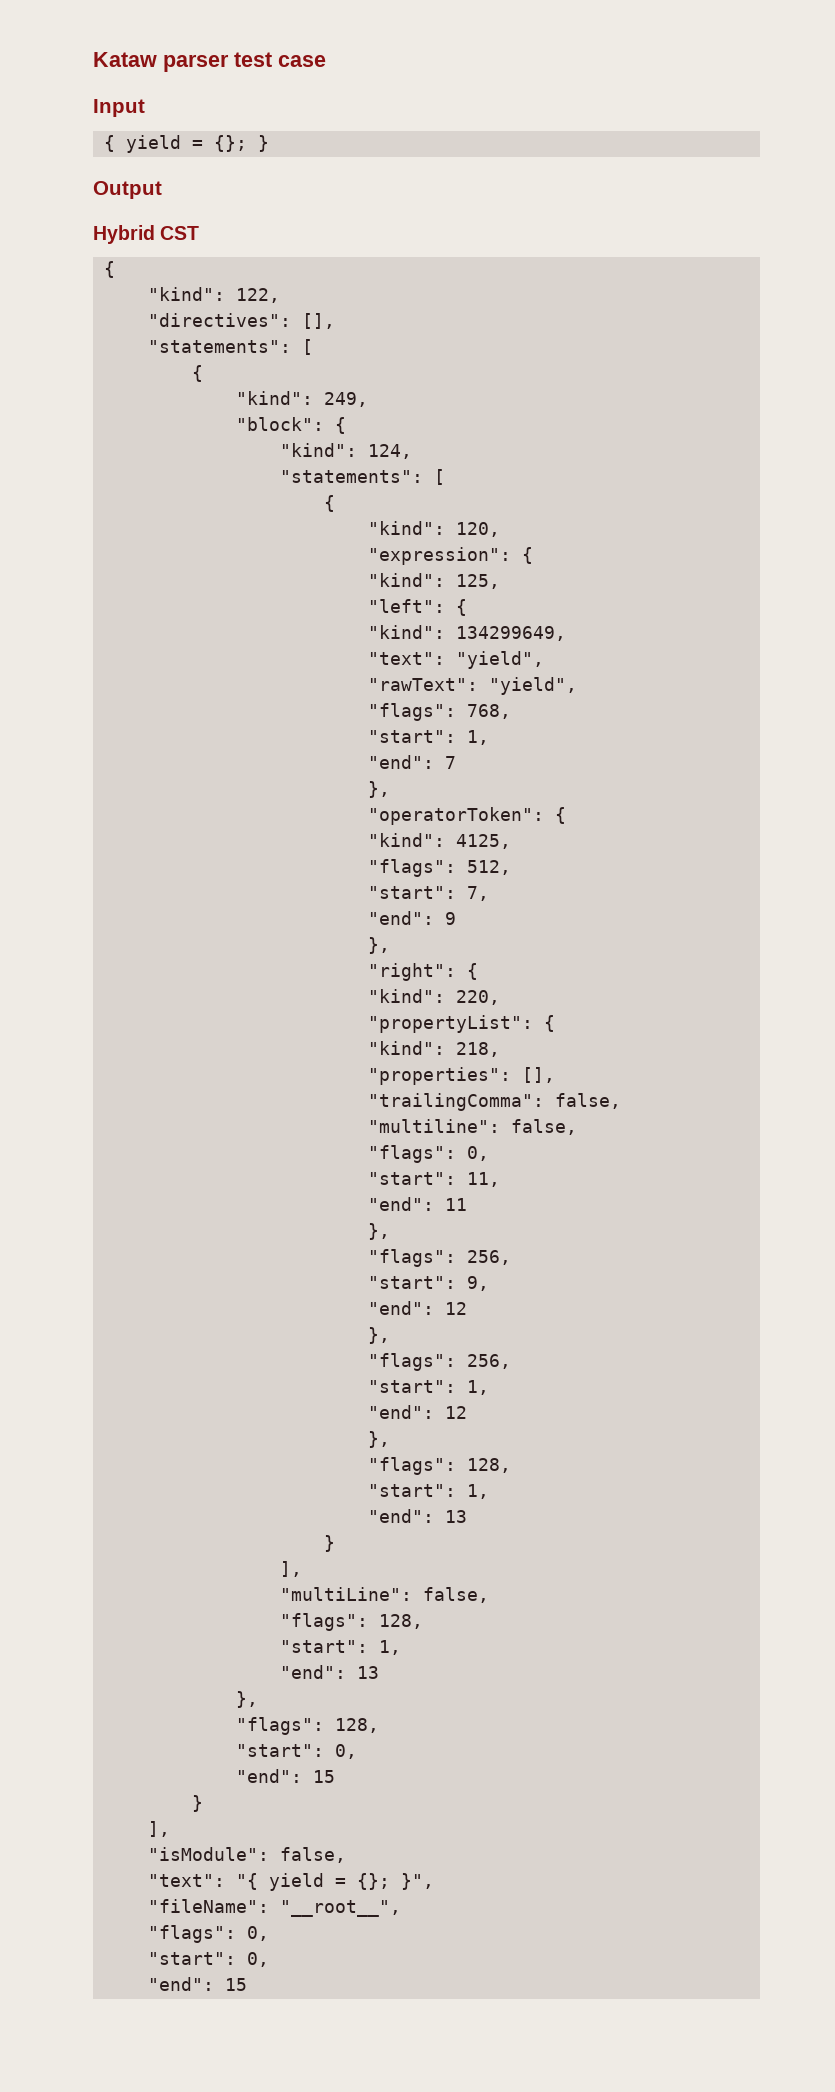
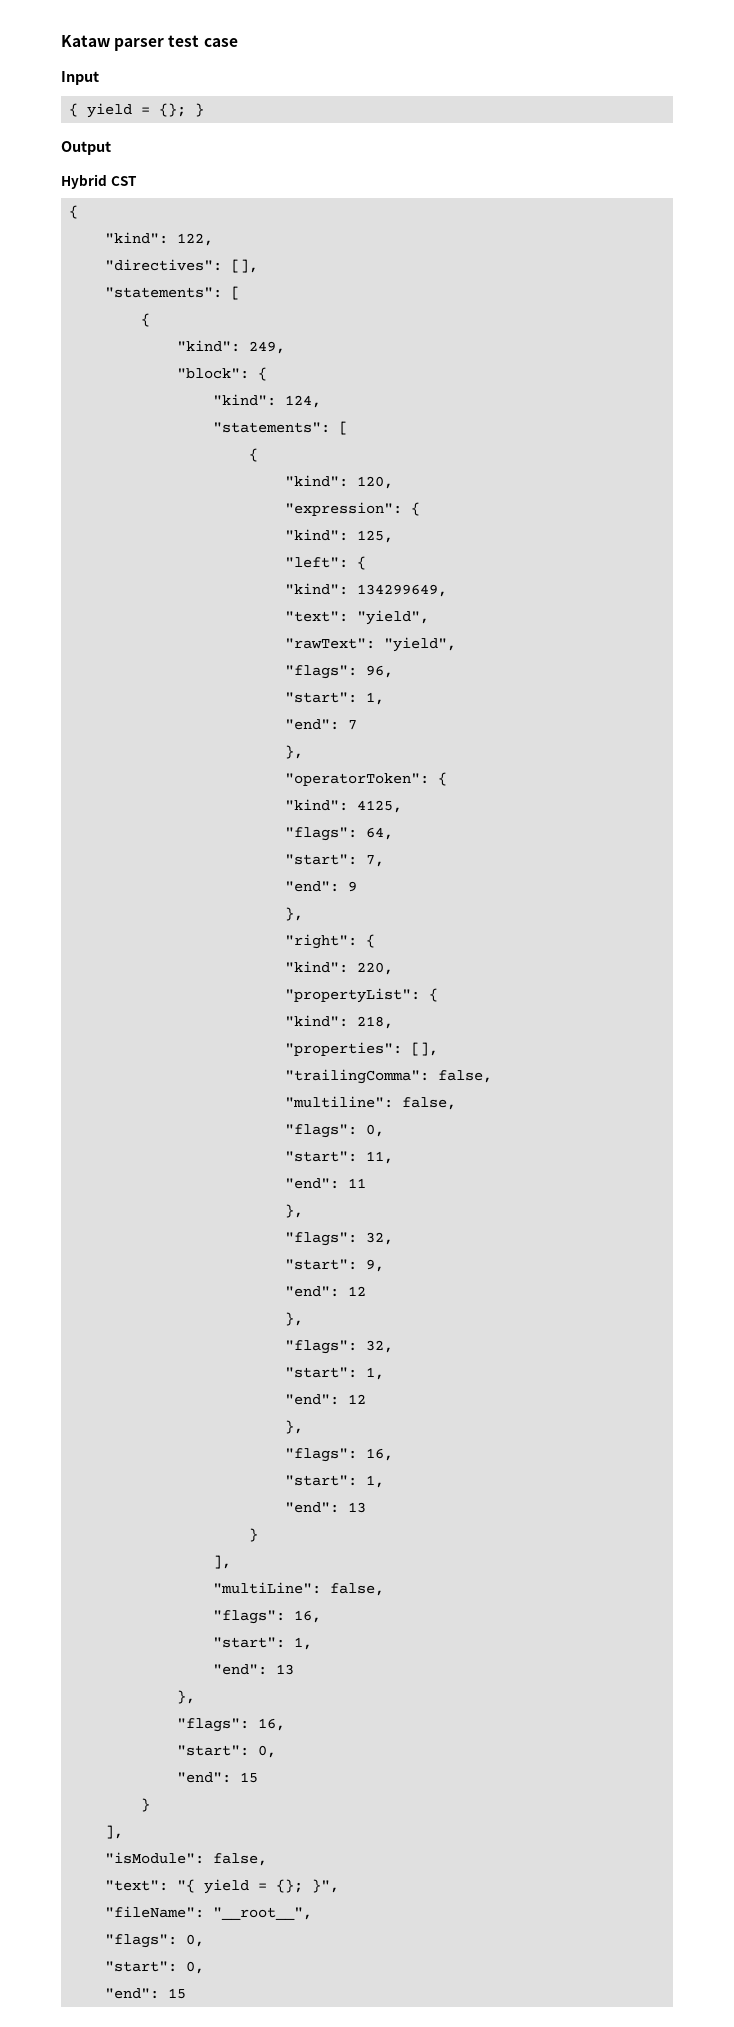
[467,704,512,719] 768, -> [365,665,393,678] 96,
[467,860,512,875] 512, -> [365,827,393,840] 64,
[467,1250,512,1265] 256, -> [365,1232,393,1245] 32,
[467,1354,512,1369] 256, -> [365,1340,393,1353] 32,
[467,1458,512,1473] 128, -> [365,1448,393,1461] 16,
[379,1614,424,1629] 128, -> [293,1610,321,1623] 16,
[335,1718,380,1733] 128, -> [257,1718,285,1731] 16,

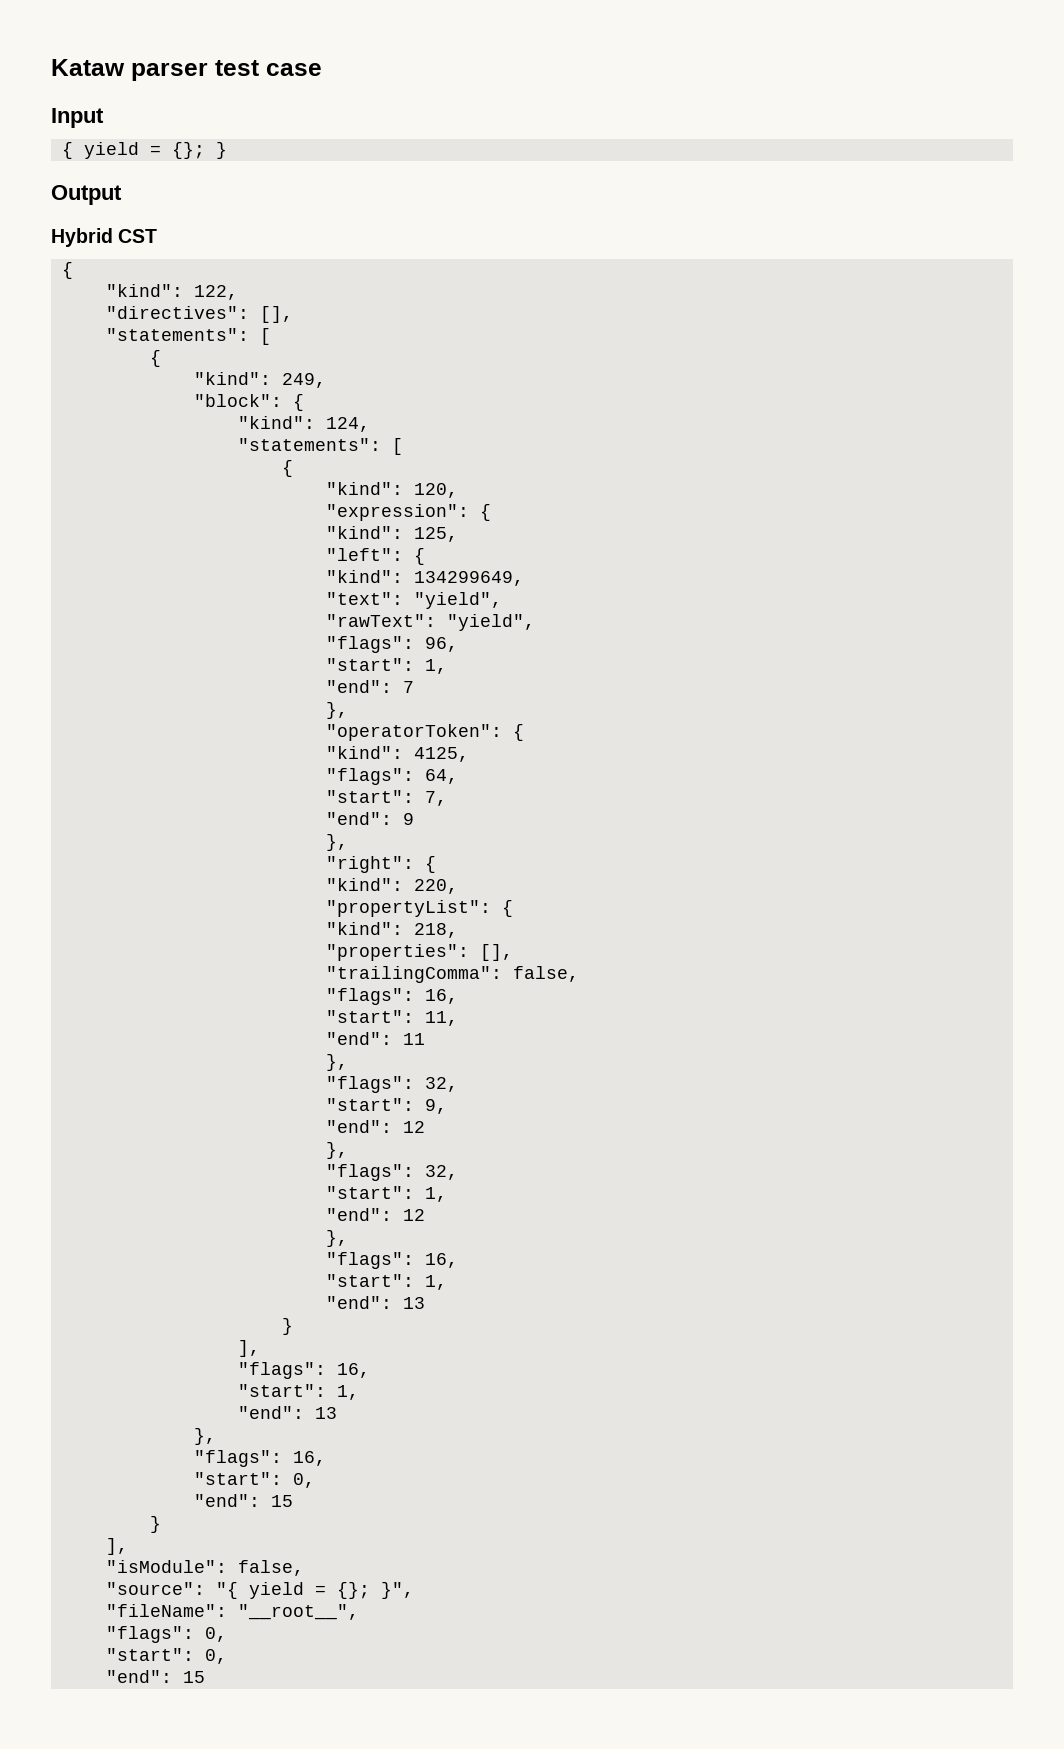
[284,1096,456,1110] [284,1124,384,1138] // "multiline": false, // "flags": 0, -> [326,988,459,1005] // "flags": 16,
[212,1582,384,1596] // "multiLine": false, -> (261, 1348) none
[104,1880,168,1891] "text": -> [106,1582,206,1595] "source":

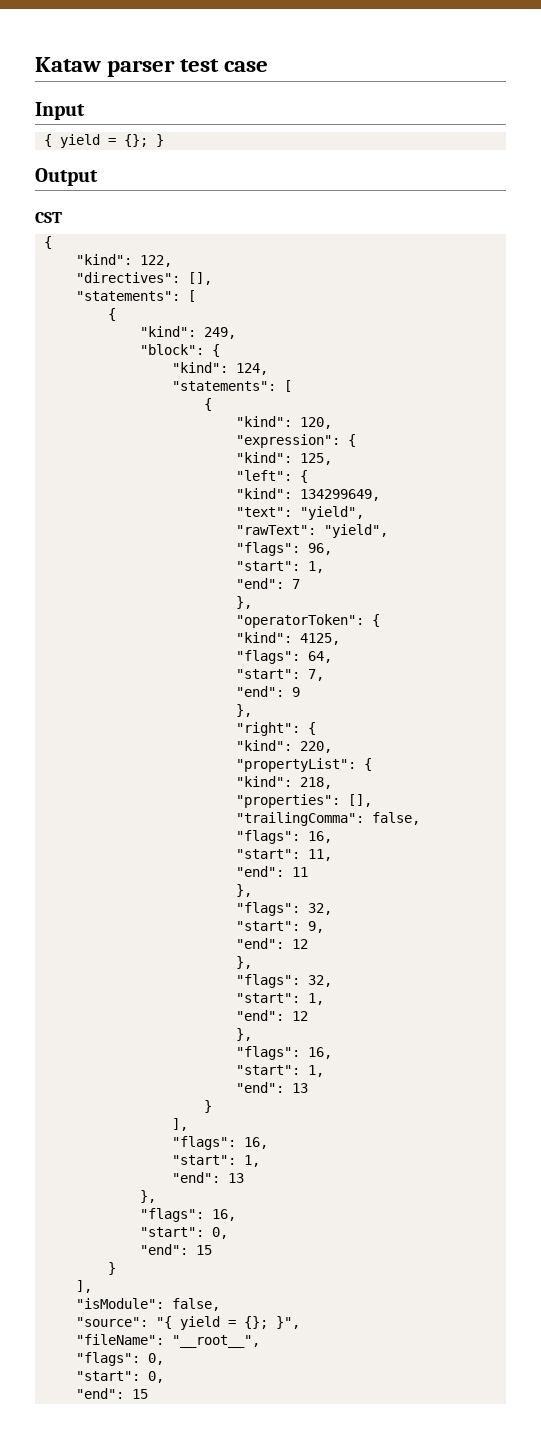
[51,228,113,247] Hybrid -> (98, 177) none

